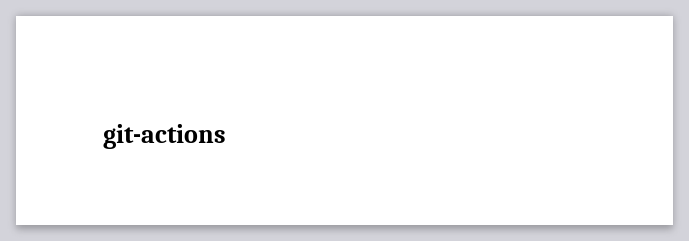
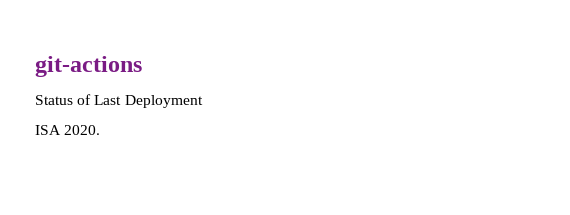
(226, 136) none -> [35,94,203,108] [35,125,101,135] // Status of Last Deployment // ISA 2020.

